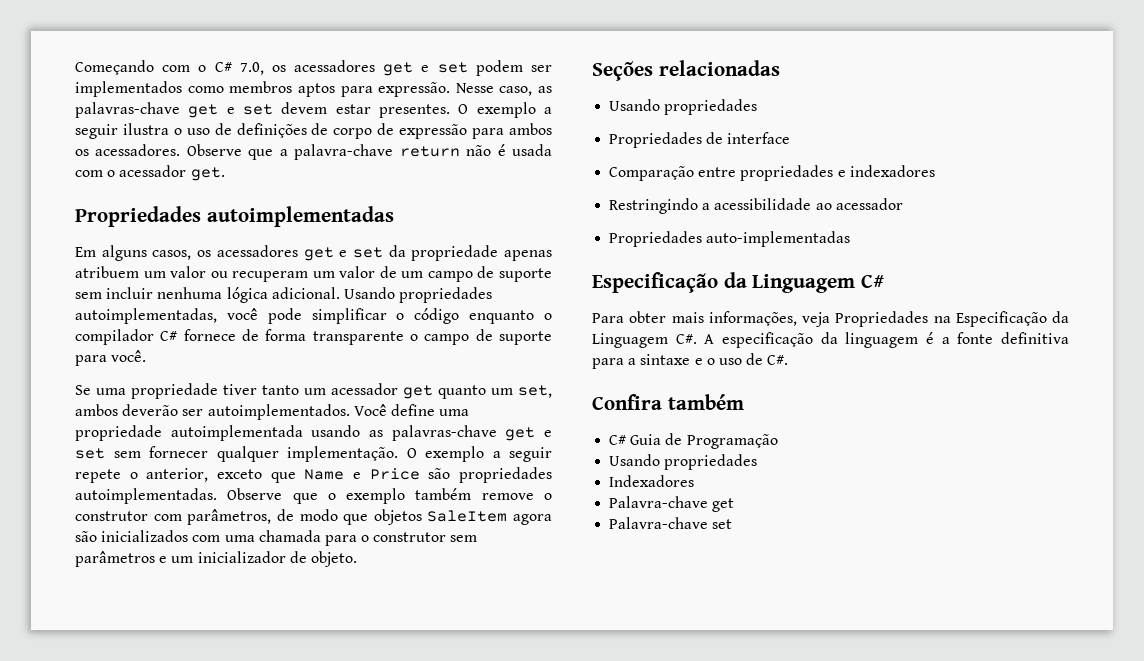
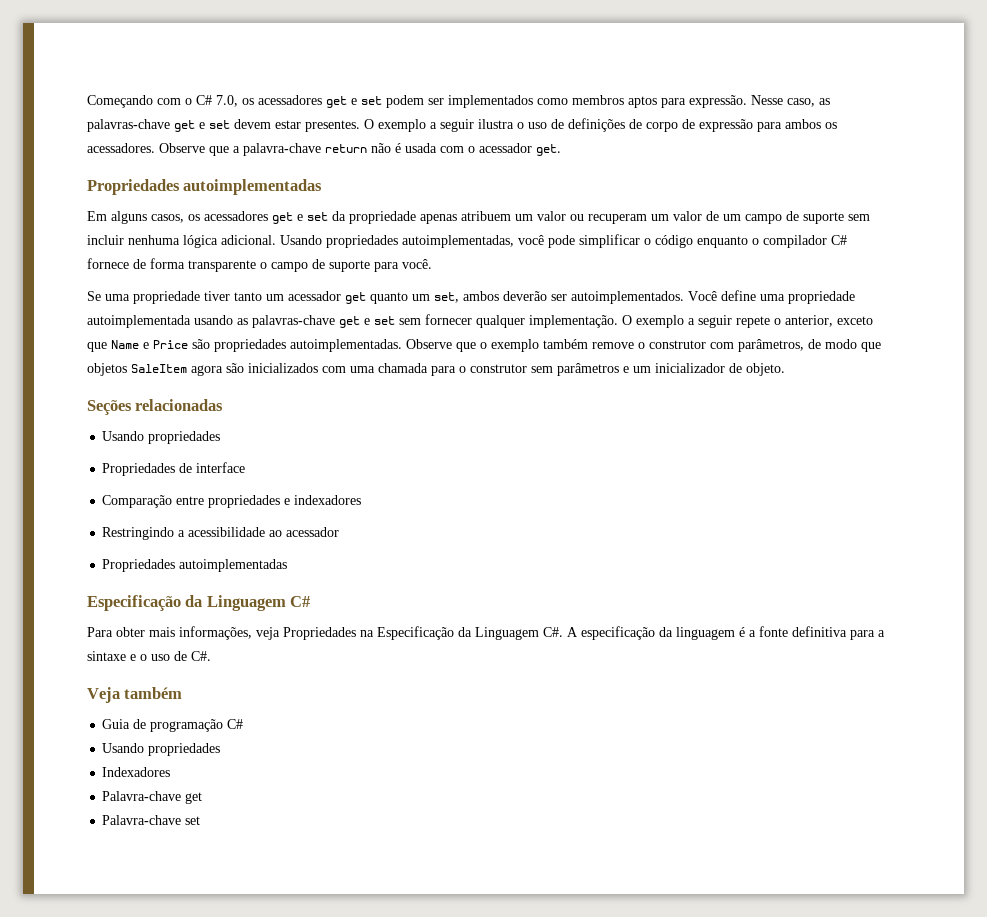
[706,231,851,247] auto-implementadas -> [179,559,288,572] autoimplementadas
[592,394,662,410] Confira -> [87,687,120,703] Veja
[609,435,627,445] C# -> (183, 693) none
[686,434,778,449] Programação -> [150,719,244,732] programação C#

